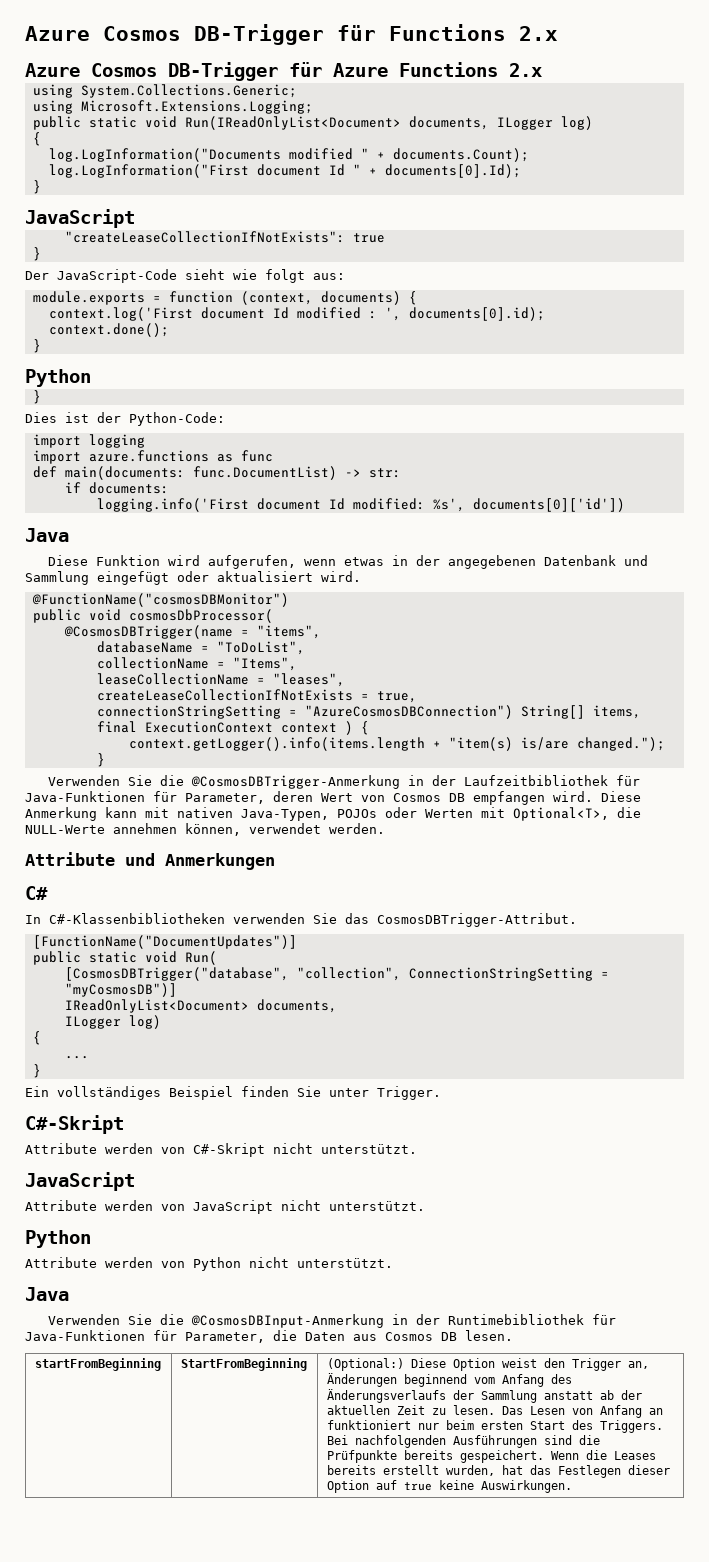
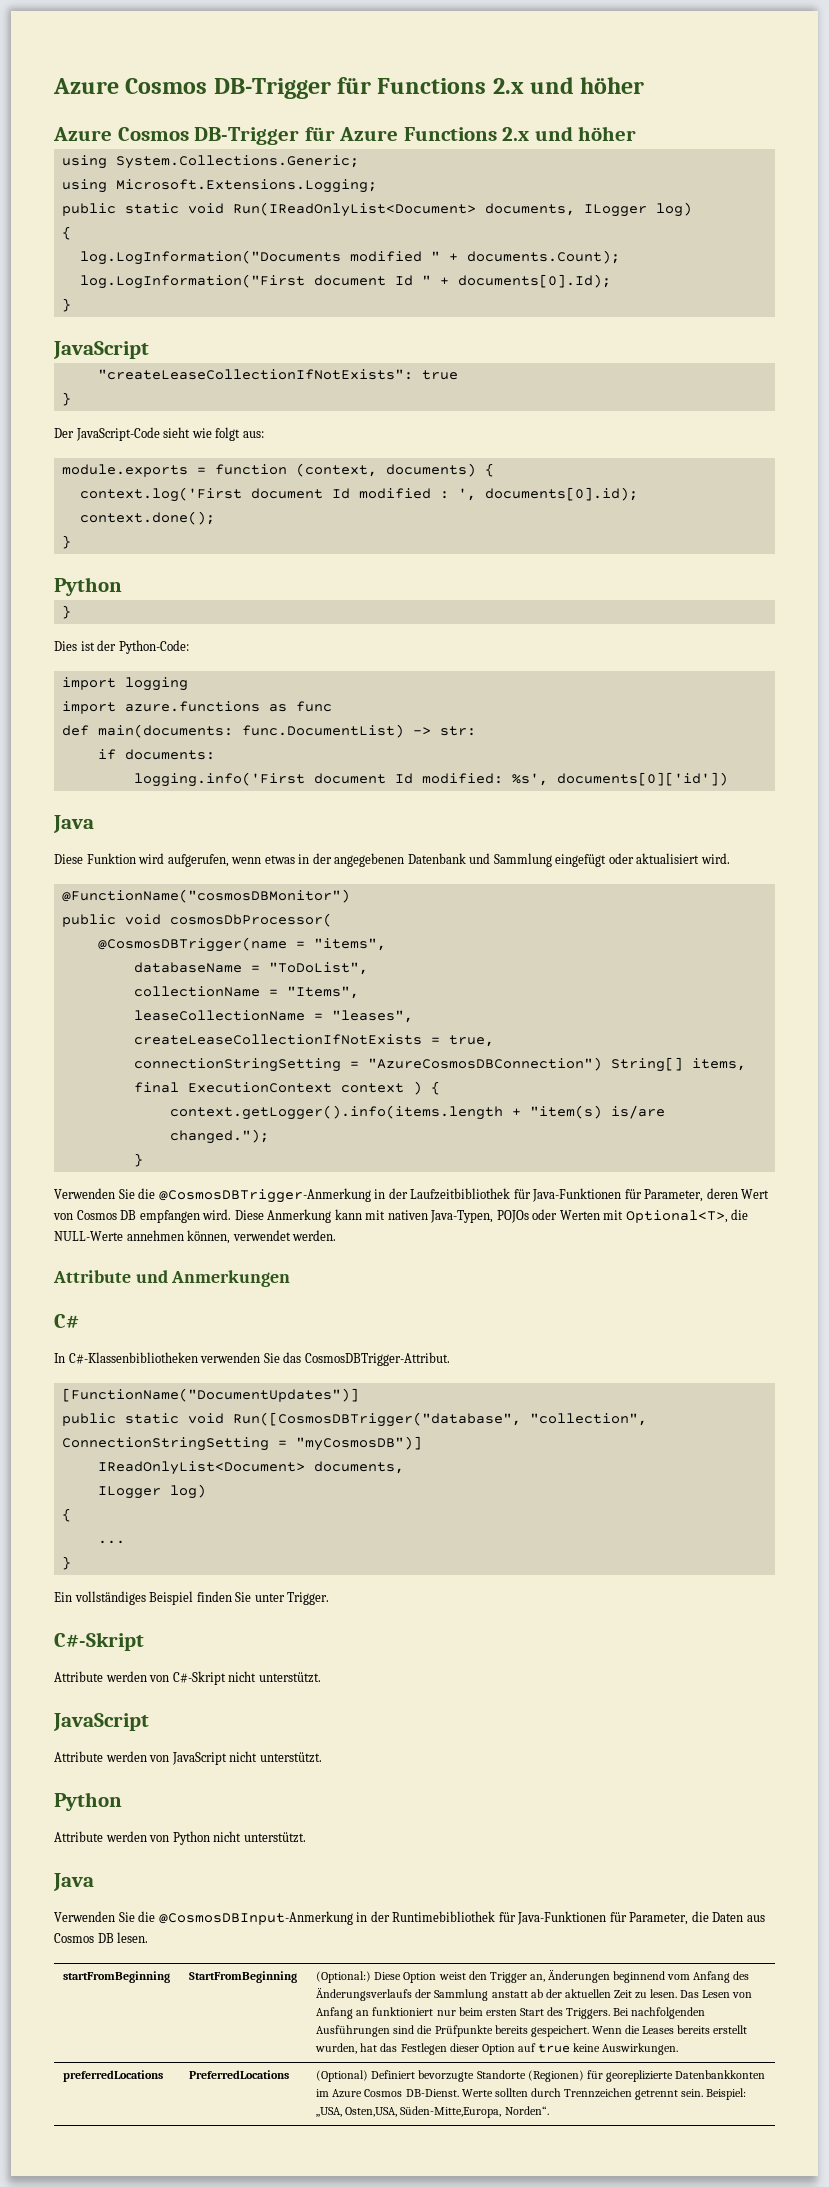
(558, 33) none -> [530,77,645,94] und höher
(542, 70) none -> [534,126,637,141] und höher
[184,951,217,965] [64,967,289,981] Run( // [CosmosDBTrigger("database", -> [232,1412,521,1427] Run([CosmosDBTrigger("database",
(572, 1486) none -> [63,2070,164,2082] [189,2070,290,2079] [316,2070,765,2082] [316,2088,747,2100] [316,2106,549,2118] // preferredLocations | PreferredLocations | (Optional) Definiert bevorzugte Standorte (Regionen) für georeplizierte Datenbankkonten im Azure Cosmos DB-Dienst. Werte sollten durch Trennzeichen getrennt sein. Beispiel: „USA, Osten,USA, Süden-Mitte,Europa, Norden“.

